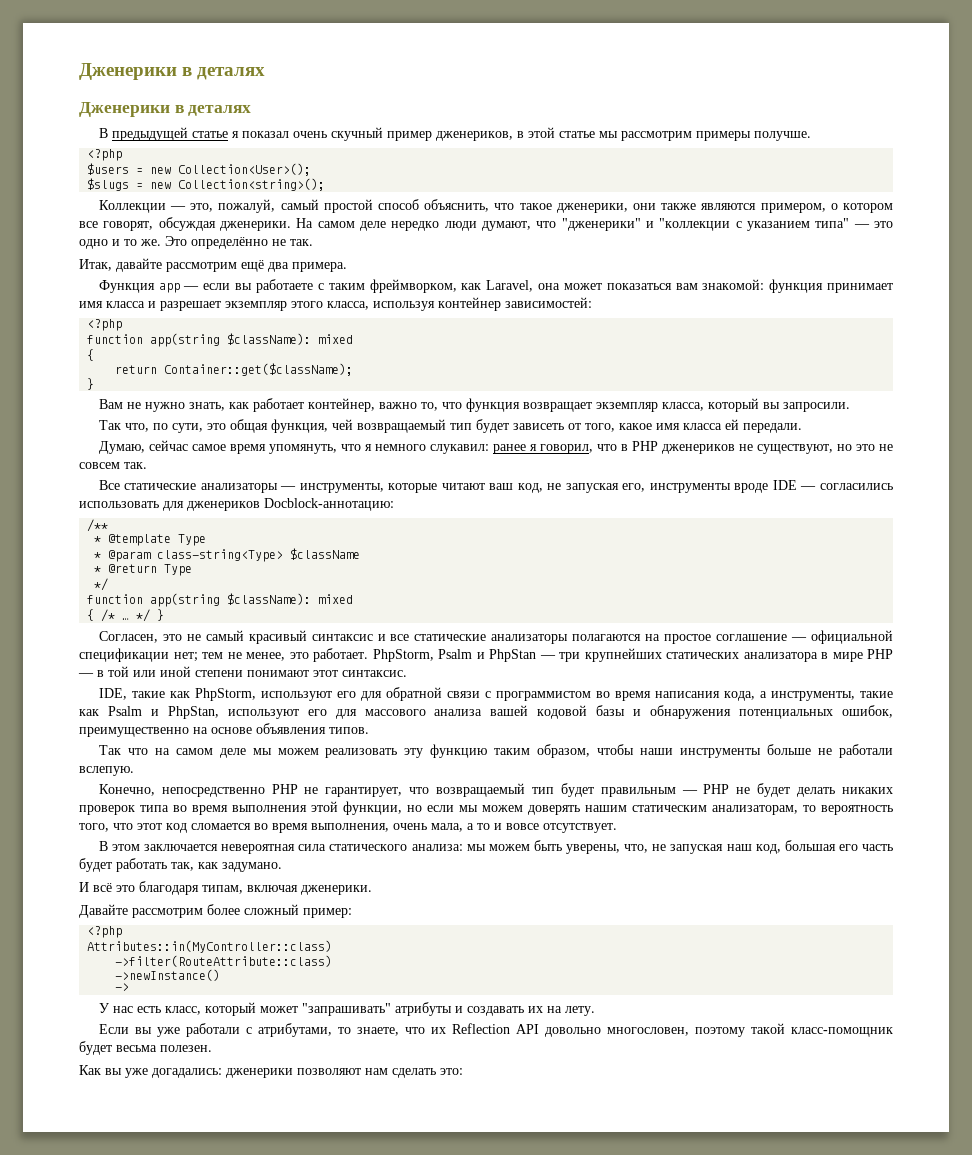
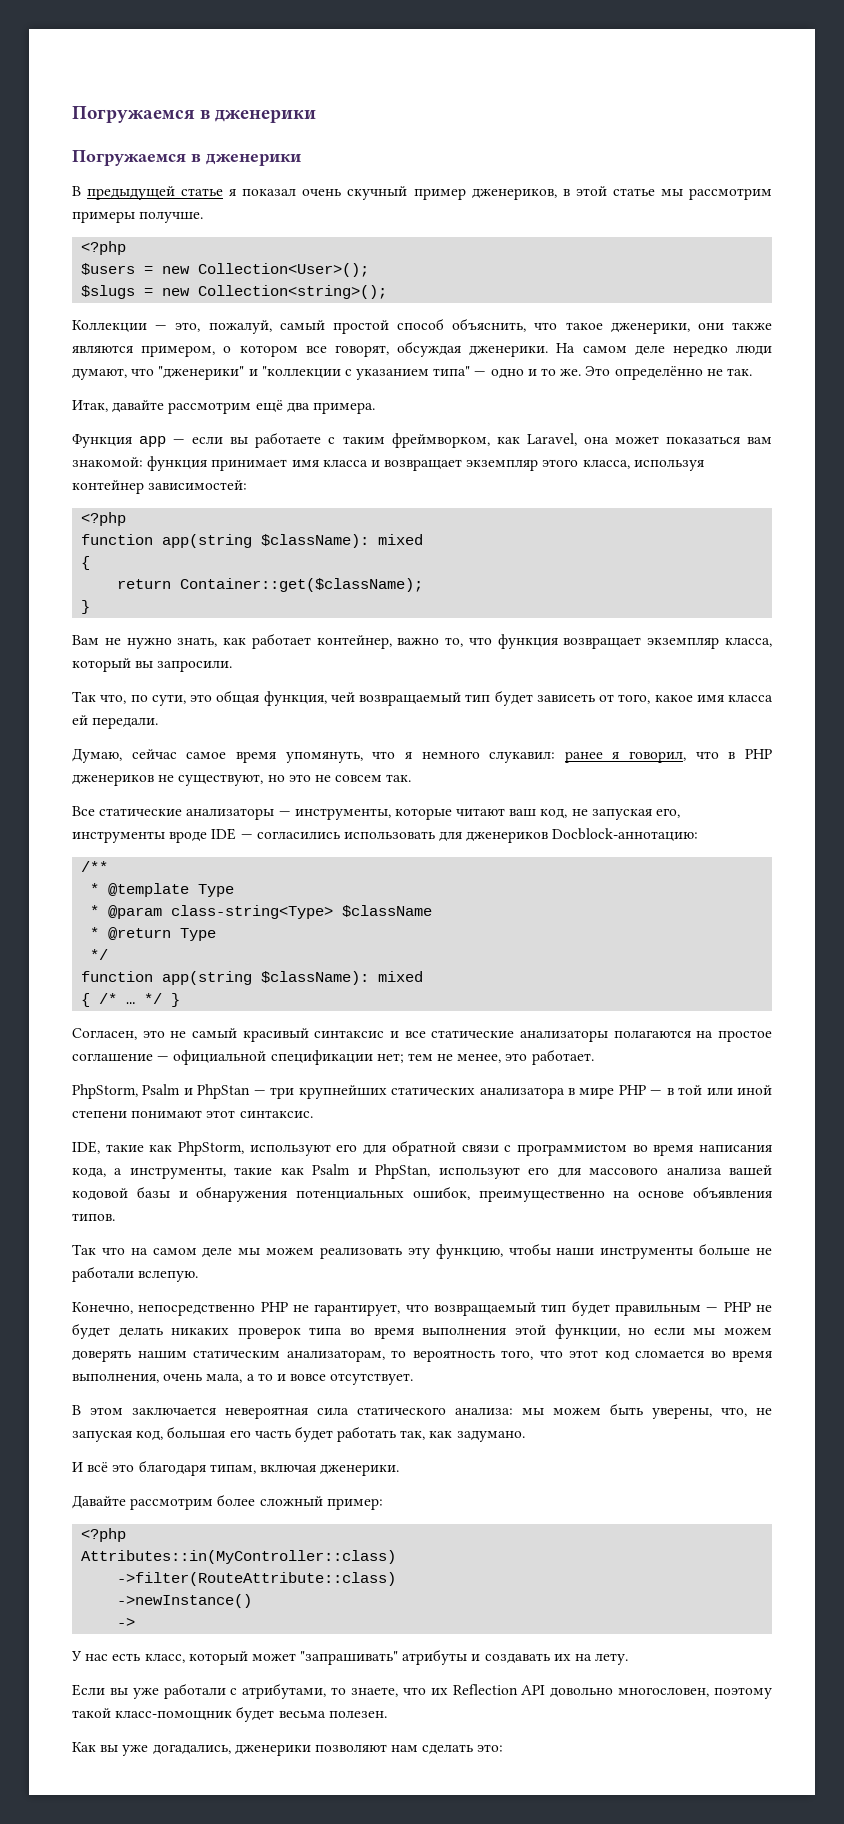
[79,63,266,80] [79,102,252,117] Дженерики в деталях // Дженерики в деталях -> [72,106,317,123] [72,150,302,166] Погружаемся в дженерики // Погружаемся в дженерики
[874,221,894,228] это -> (487, 373) none
[160,301,221,311] разрешает -> [384,459,463,471] возвращает
(368, 655) none -> (594, 1057) //
[430,744,591,758] функцию таким образом, -> [435,1244,503,1259] функцию,
[726,844,752,851] наш -> (132, 1436) none
[152,1068,222,1078] догадались: -> [152,1744,231,1755] догадались,

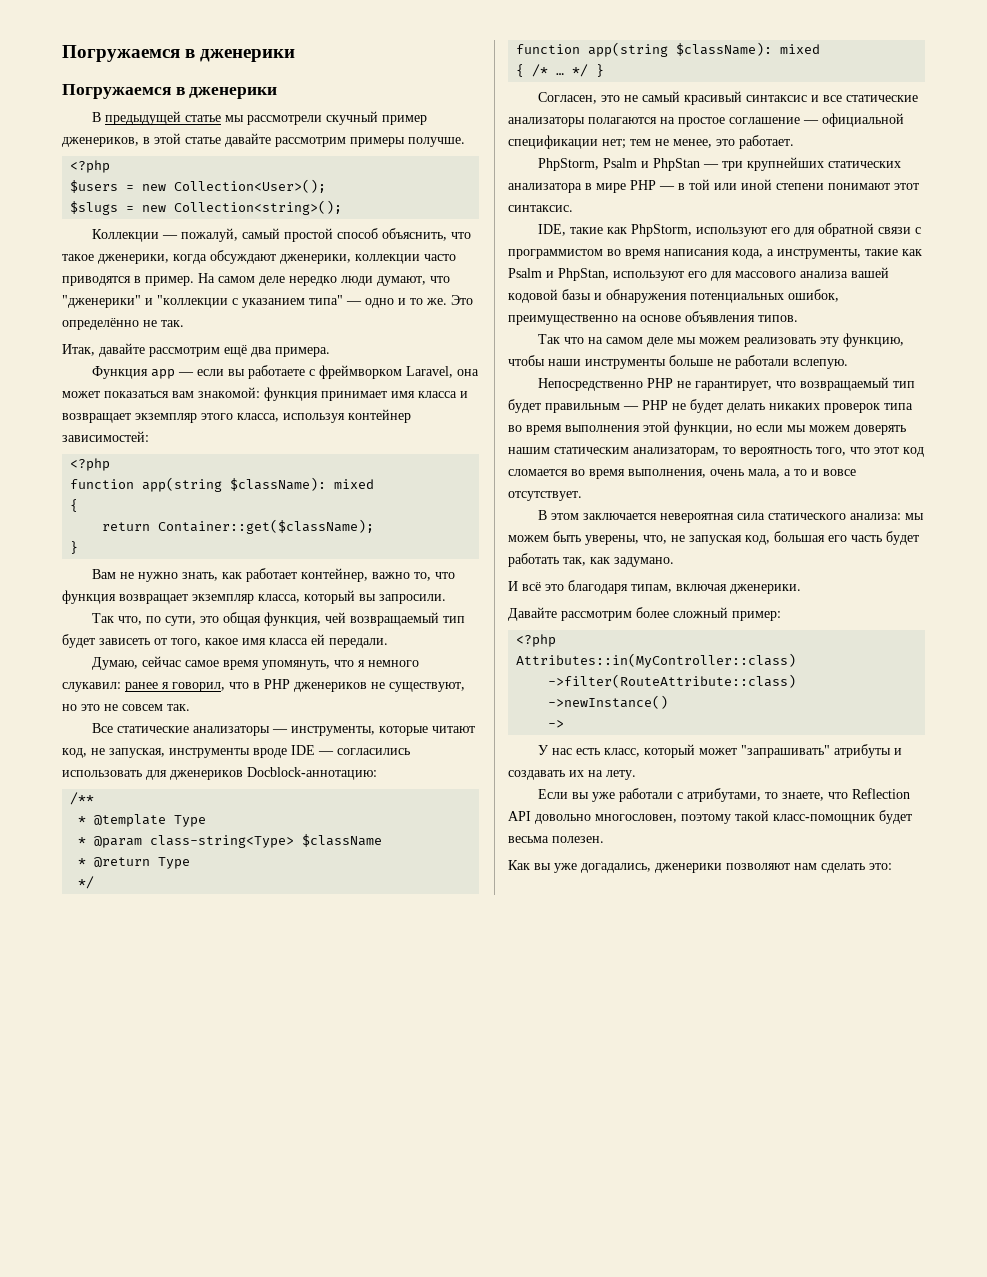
[229,189,342,196] я показал очень -> [224,115,322,125] мы рассмотрели
[660,189,683,196] мы -> [225,133,271,147] давайте
[175,322,201,332] это, -> (178, 237) none
[697,322,772,330] [72,341,549,357] они также являются примером, о котором все говорят, обсуждая дженерики. -> [173,250,456,264] [62,276,194,286] когда обсуждают дженерики, коллекции часто приводятся в пример.
[342,433,520,448] таким фреймворком, как -> [318,365,402,379] фреймворком
[509,809,537,817] ваш -> (475, 729) none
[591,808,681,820] запуская его, -> [109,748,165,758] запуская,
[72,1302,256,1316] Конечно, непосредственно -> [537,378,643,391] Непосредственно
[430,1688,448,1695] их -> (848, 795) none

